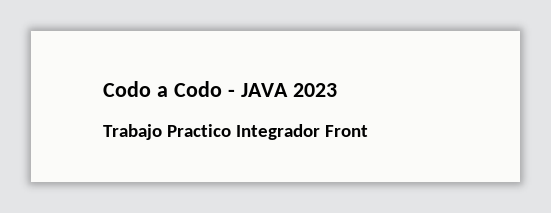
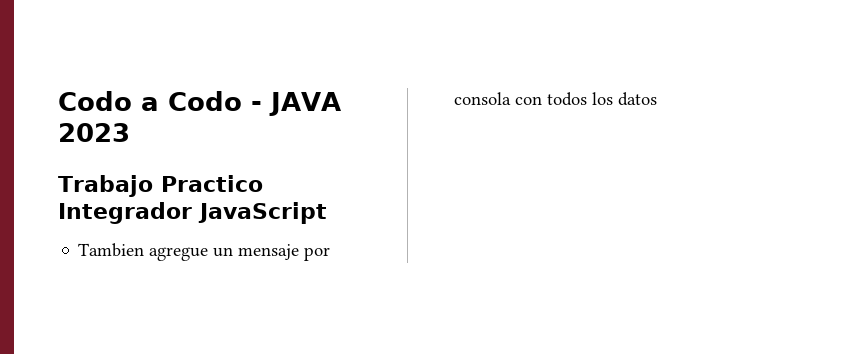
[325,125,369,137] Front -> [198,202,327,224] [78,243,331,261] [454,92,658,106] JavaScript // Tambien agregue un mensaje por consola con todos los datos

